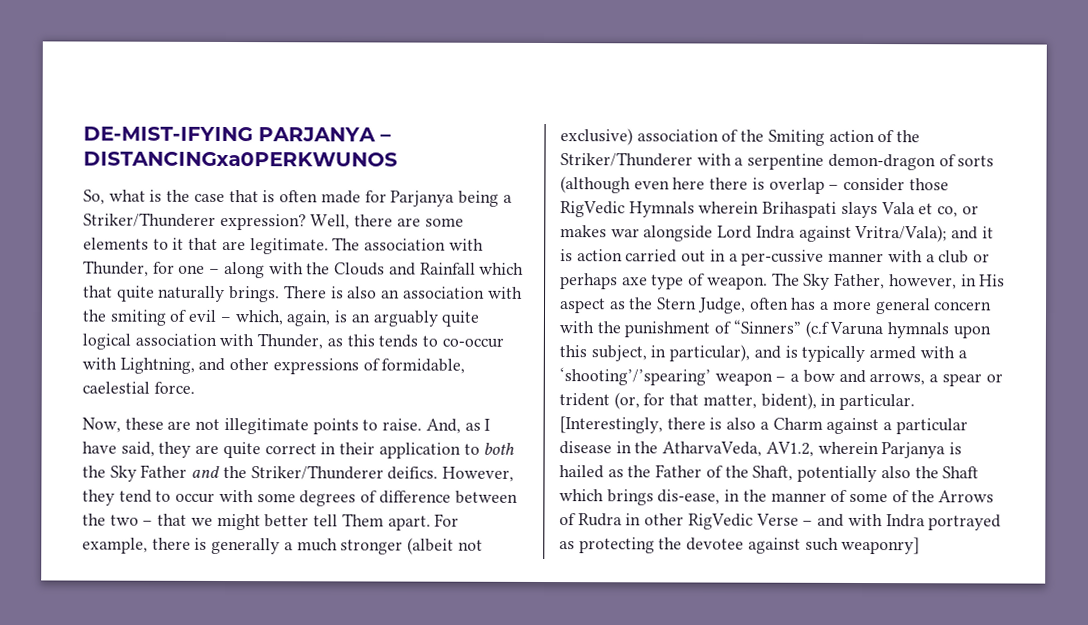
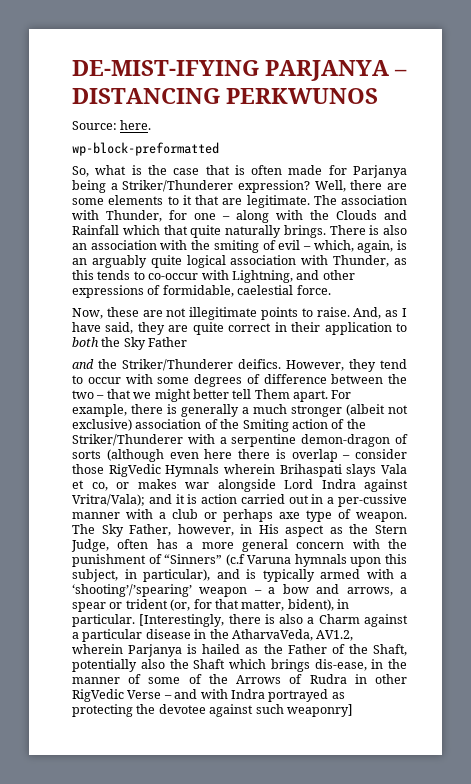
[83,151,398,167] DISTANCINGxa0PERKWUNOS -> [72,88,379,104] [72,120,152,130] [72,142,219,156] DISTANCING PERKWUNOS // Source: here. // wp-block-preformatted
(188, 471) none -> (188, 342) //

